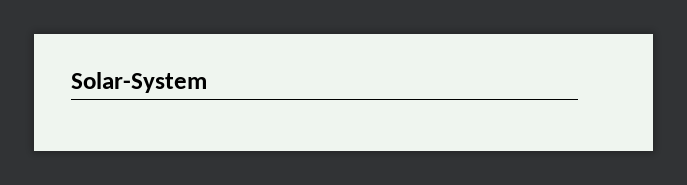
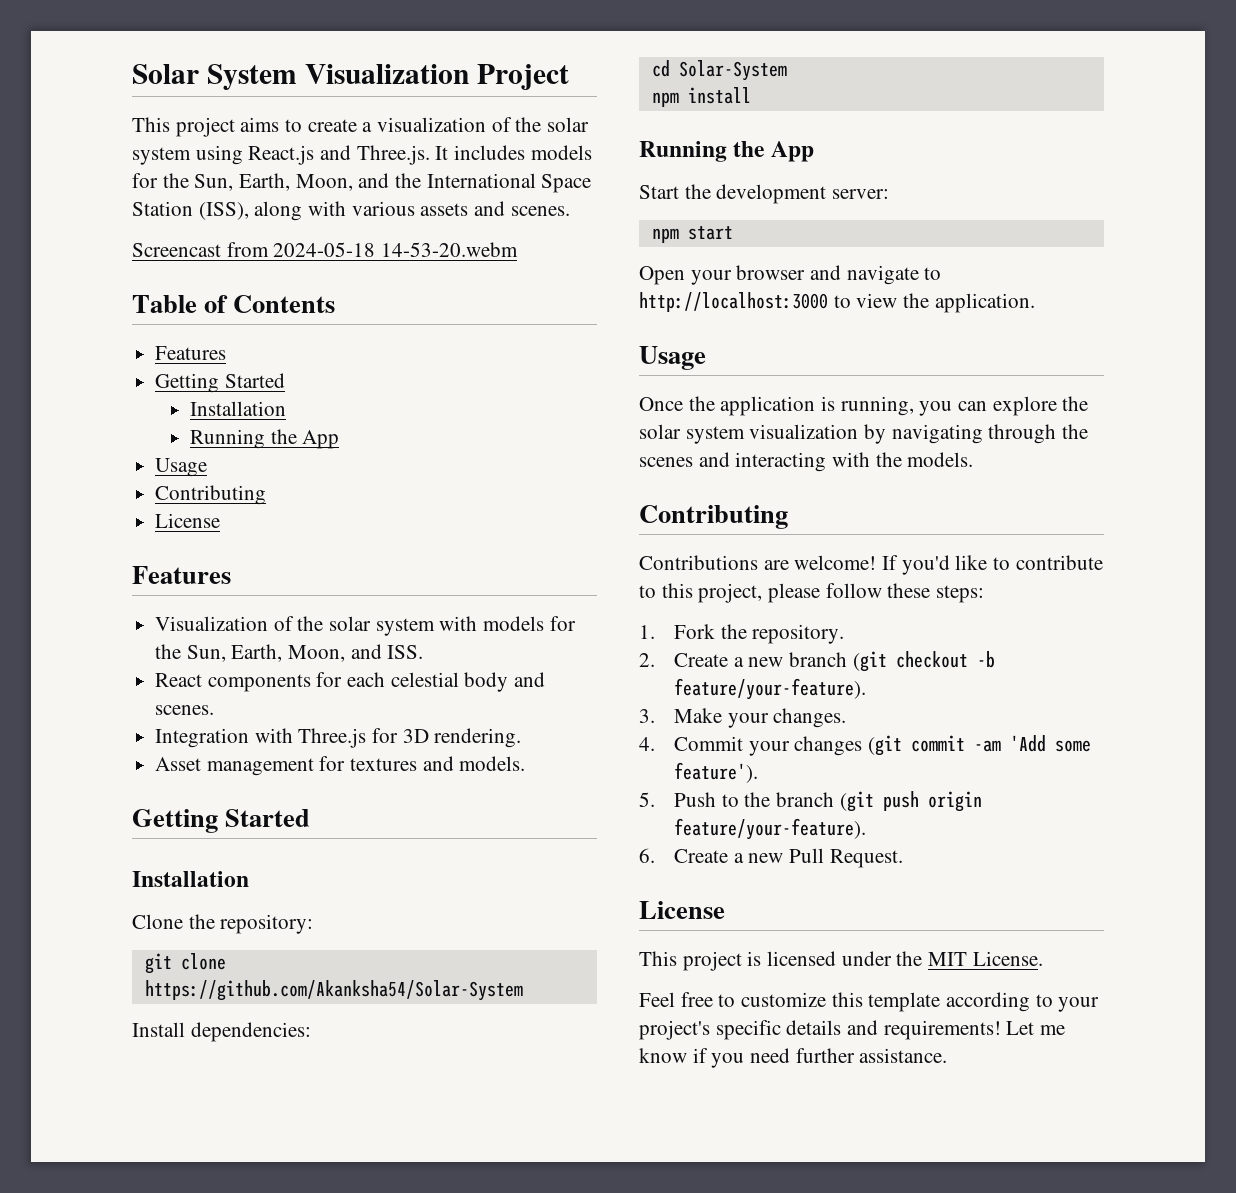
[71,72,207,93] Solar-System -> [132,64,569,90] [132,117,590,137] [132,145,592,165] [132,173,592,193] [132,201,570,221] [132,242,519,257] [132,295,336,313] [155,346,227,360] [155,373,285,393] [190,401,287,416] [190,429,340,449] [155,458,208,477] [155,485,267,505] [155,513,221,528] [132,566,231,584] [155,616,576,636] [155,644,424,662] [155,672,546,692] [155,705,215,715] [155,728,522,748] [155,756,526,776] [132,809,311,833] [132,871,249,887] [132,914,314,934] [144,953,226,974] [144,980,523,1001] [132,1022,311,1042] [651,60,787,81] [651,87,751,107] [639,141,814,162] [639,184,890,204] [651,226,733,243] [639,265,942,285] [639,292,1035,313] [639,346,706,370] [639,396,1089,416] [639,424,1089,444] [639,452,974,472] [639,505,788,529] [639,555,1103,575] [639,583,985,603] [639,624,845,644] [639,651,995,672] [673,678,866,700] [639,708,847,728] [639,735,1091,756] [673,762,758,783] [639,791,982,812] [673,818,866,840] [639,848,903,868] [639,901,725,919] [639,951,1043,971] [639,992,1100,1012] [639,1020,1066,1040] [639,1048,948,1068] Solar System Visualization Project // This project aims to create a visualization of the solar system using React.js and Three.js. It includes models for the Sun, Earth, Moon, and the International Space Station (ISS), along with various assets and scenes. // Screencast from 2024-05-18 14-53-20.webm // Table of Contents // Features // Getting Started // Installation // Running the App // Usage // Contributing // License // Features // Visualization of the solar system with models for the Sun, Earth, Moon, and ISS. // React components for each celestial body and scenes. // Integration with Three.js for 3D rendering. // Asset management for textures and models. // Getting Started // Installation // Clone the repository: // git clone https://github.com/Akanksha54/Solar-System // Install dependencies: // cd Solar-System // npm install // Running the App // Start the development server: // npm start // Open your browser and navigate to http://localhost:3000 to view the application. // Usage // Once the application is running, you can explore the solar system visualization by navigating through the scenes and interacting with the models. // Contributing // Contributions are welcome! If you'd like to contribute to this project, please follow these steps: // 1. Fork the repository. // 2. Create a new branch (git checkout -b feature/your-feature). // 3. Make your changes. // 4. Commit your changes (git commit -am 'Add some feature'). // 5. Push to the branch (git push origin feature/your-feature). // 6. Create a new Pull Request. // License // This project is licensed under the MIT License. // Feel free to customize this template according to your project's specific details and requirements! Let me know if you need further assistance.

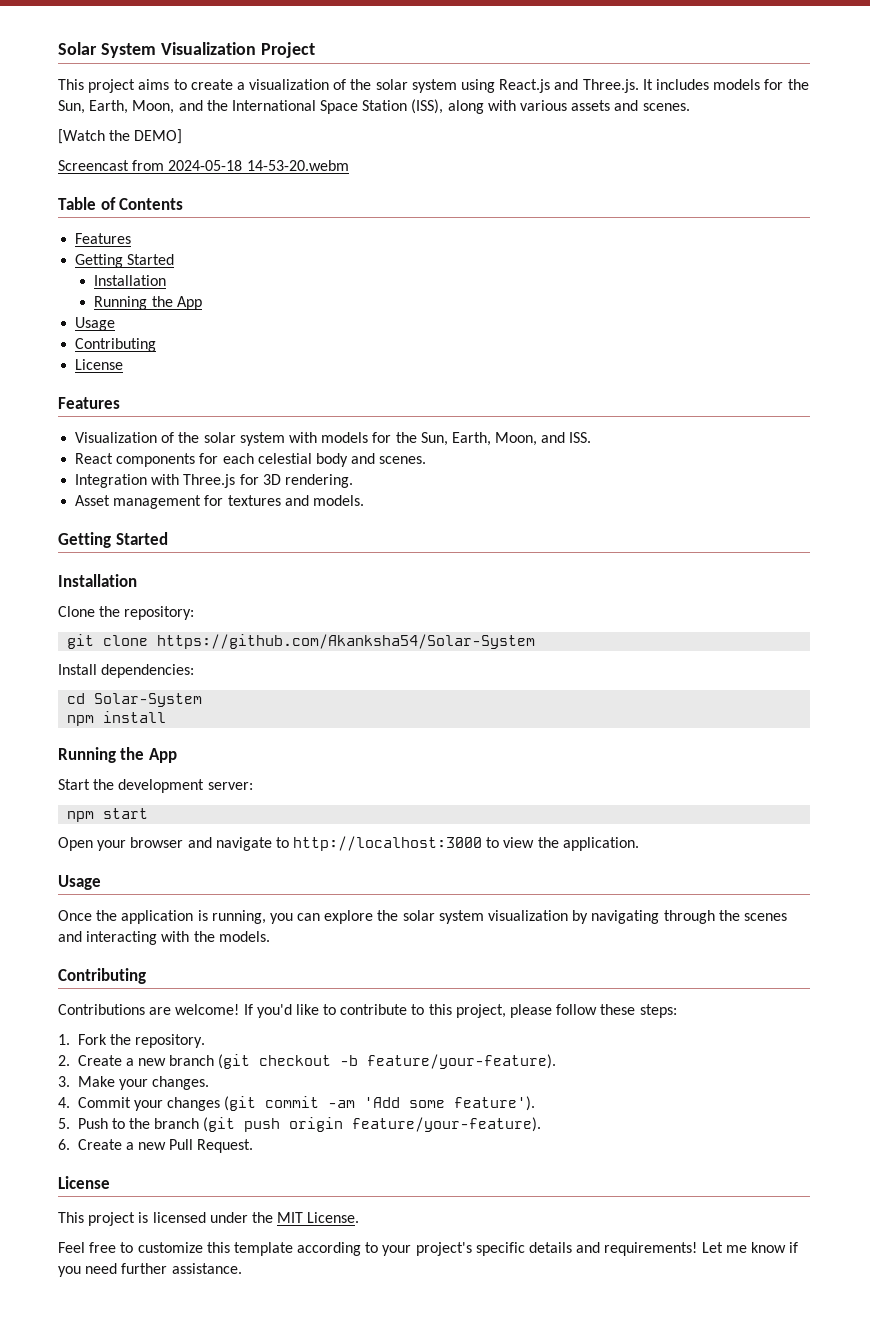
(570, 211) none -> [58,129,183,144] // [Watch the DEMO]

